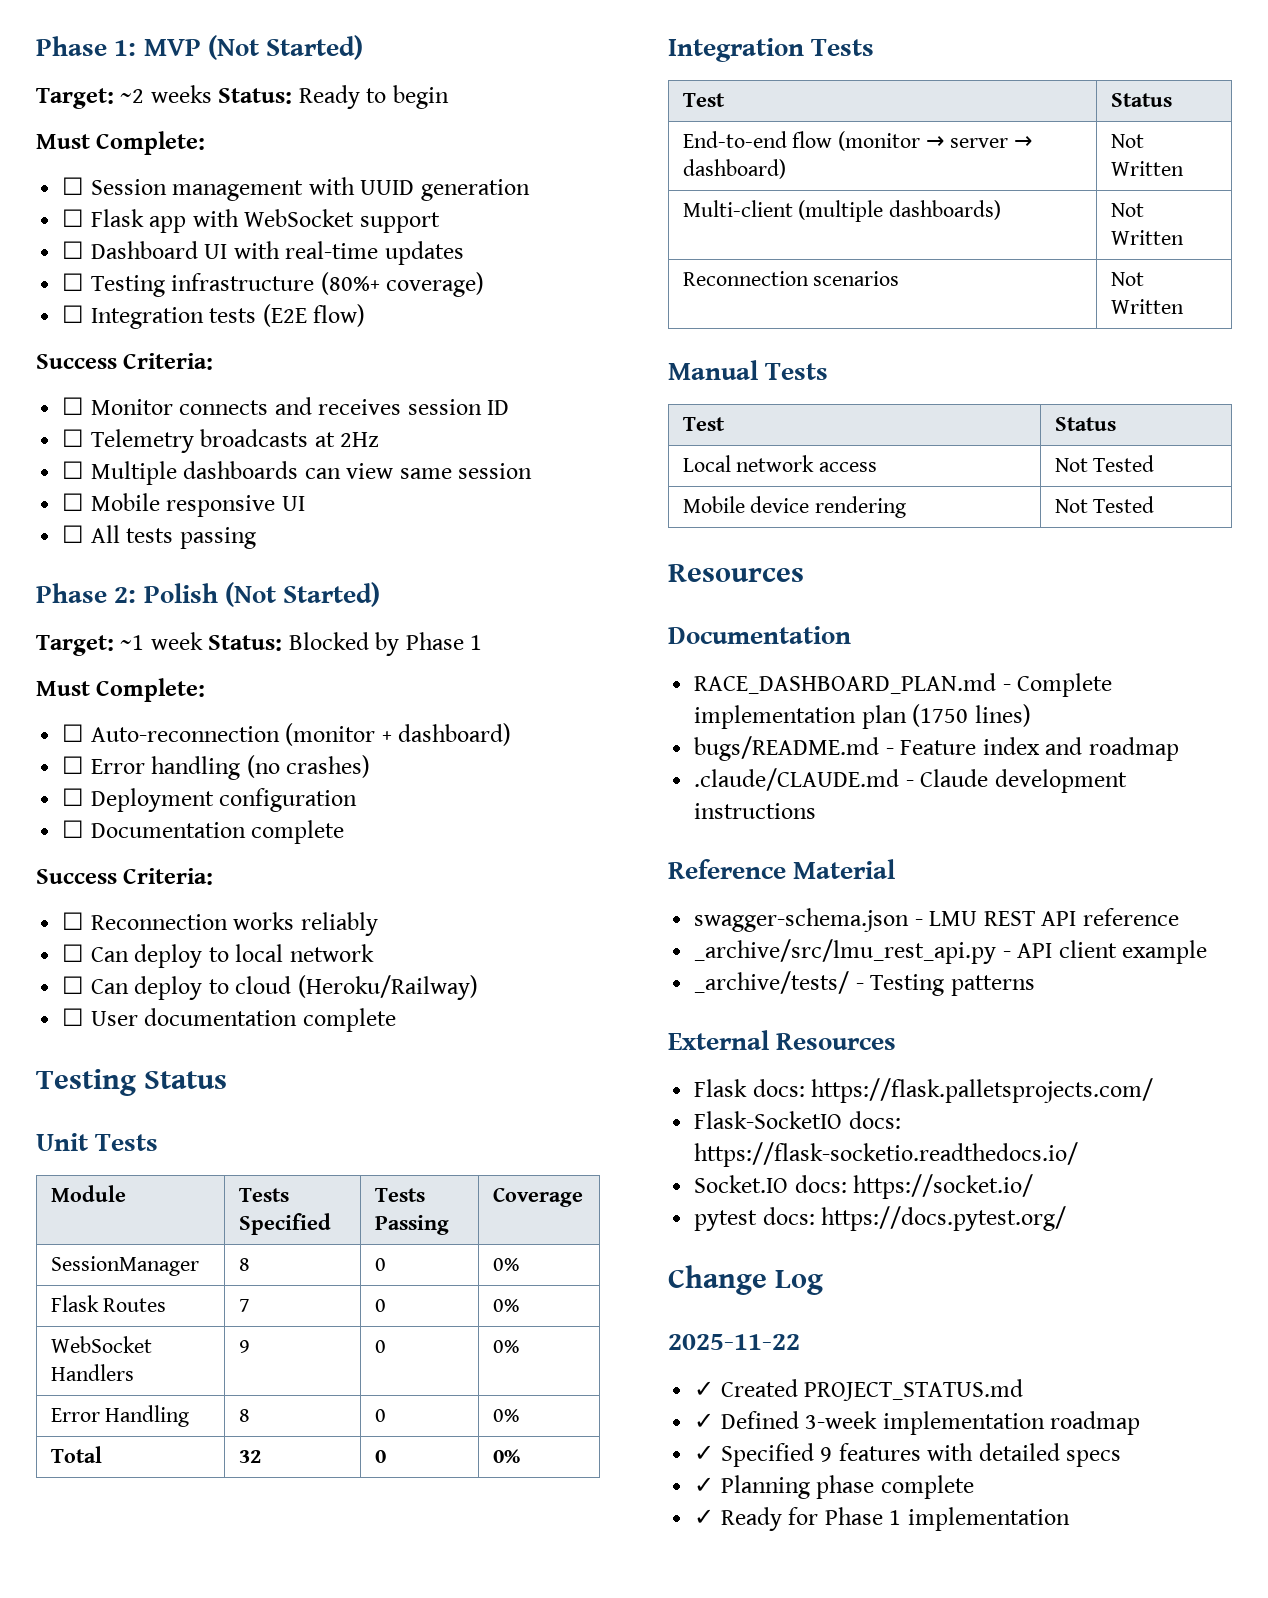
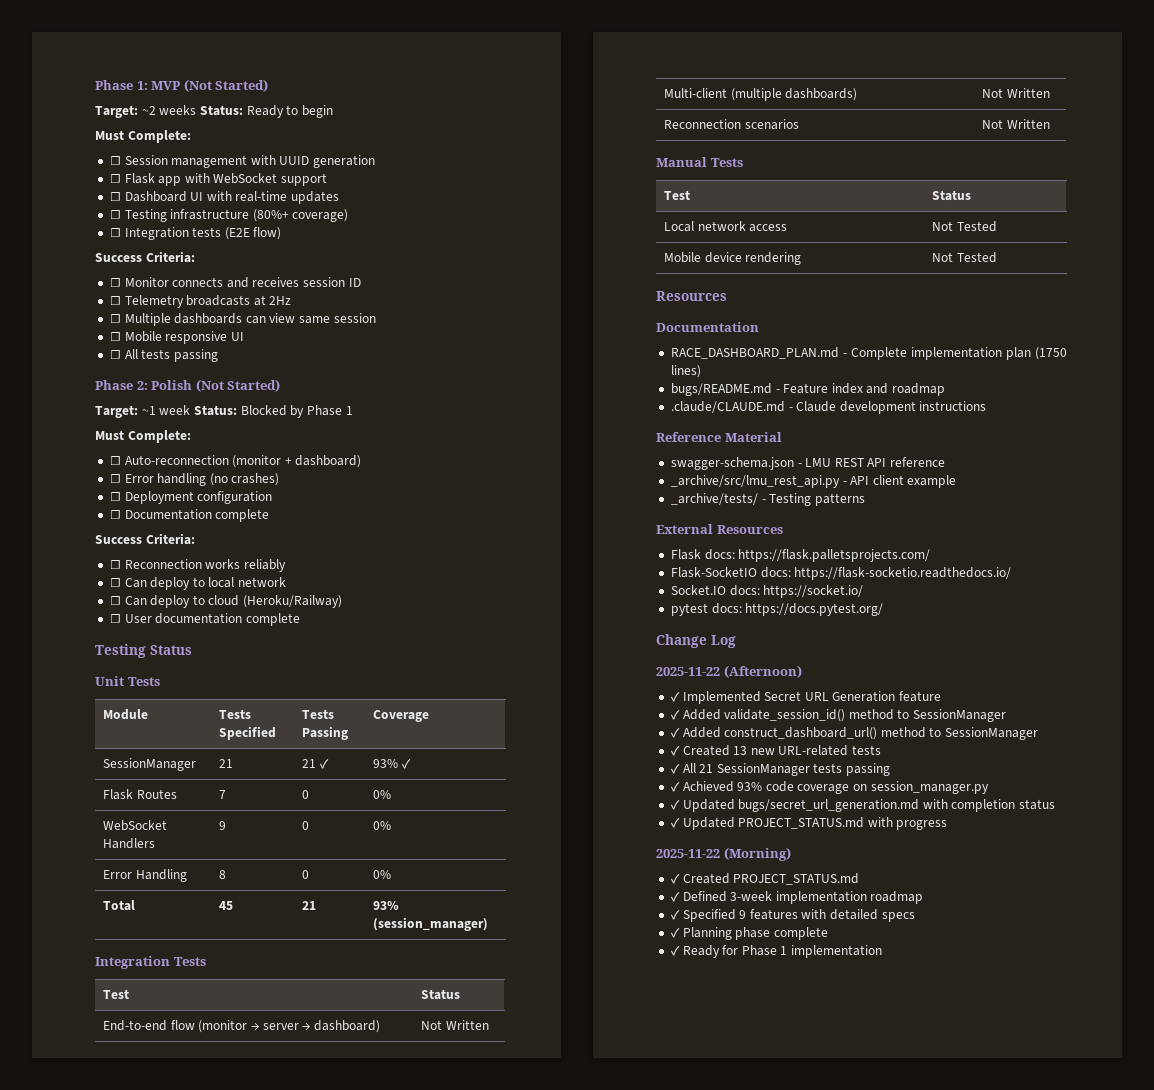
[238,1258,250,1271] [374,1258,386,1271] [492,1258,519,1271] 8 | 0 | 0% -> [219,759,234,768] [302,759,329,769] [373,759,411,769] 21 | 21 ✓ | 93% ✓
[238,1450,261,1463] [374,1450,386,1463] [492,1449,520,1463] 32 | 0 | 0% -> [219,901,234,910] [302,901,317,910] [373,901,400,910] [373,917,489,931] 45 | 21 | 93% (session_manager)
(800, 1342) none -> [723,665,802,678] [670,691,942,704] [670,709,1007,722] [670,727,1039,740] [670,745,882,756] [670,763,891,776] [670,781,989,794] [670,799,1056,812] [670,817,948,830] [656,847,791,861] (Afternoon) // ✓ Implemented Secret URL Generation feature // ✓ Added validate_session_id() method to SessionManager // ✓ Added construct_dashboard_url() method to SessionManager // ✓ Created 13 new URL-related tests // ✓ All 21 SessionManager tests passing // ✓ Achieved 93% code coverage on session_manager.py // ✓ Updated bugs/secret_url_generation.md with completion status // ✓ Updated PROJECT_STATUS.md with progress // 2025-11-22 (Morning)

